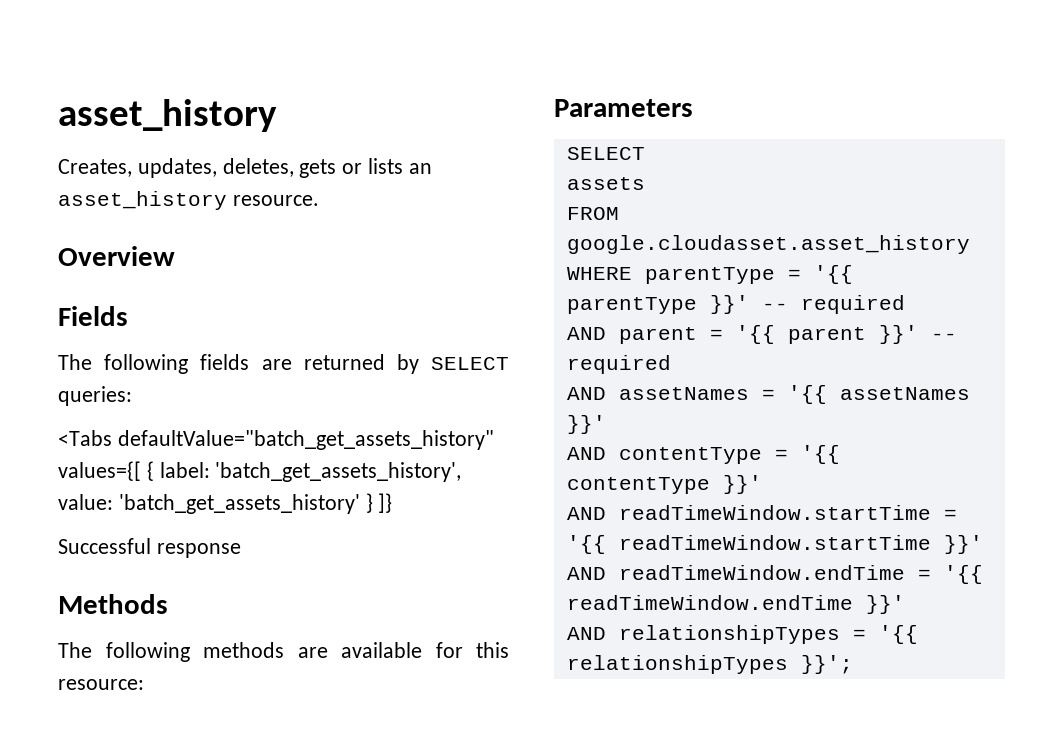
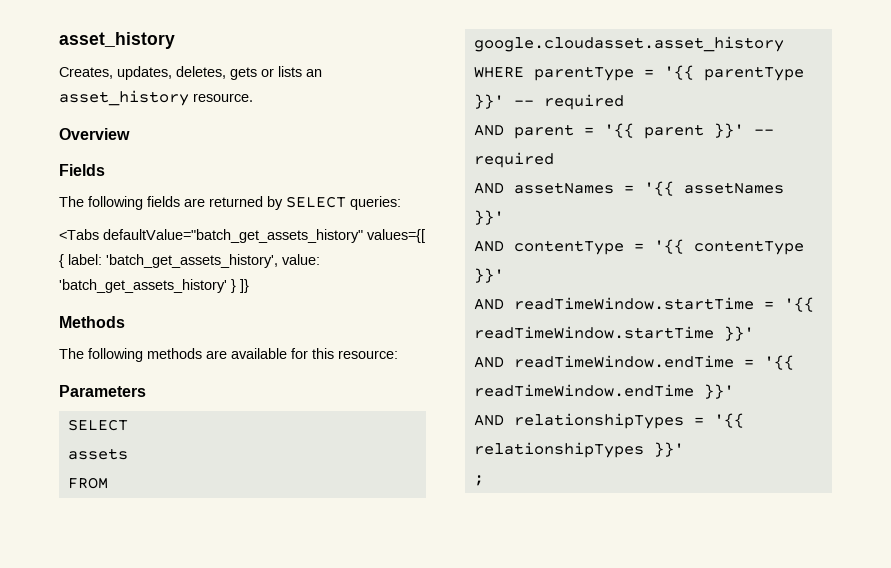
[58,538,241,558] // Successful response -> (249, 286) none
[800,655,853,674] }}'; -> [653,442,684,457] [473,475,484,486] }}' // ;

